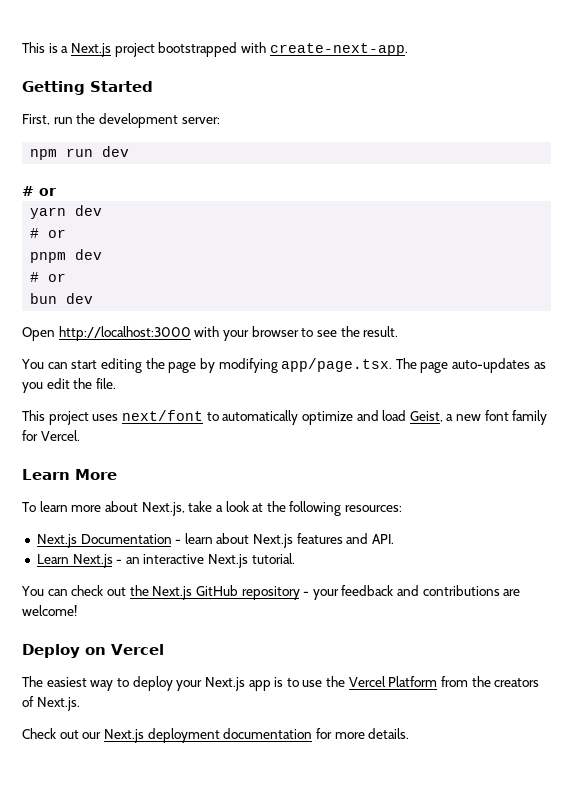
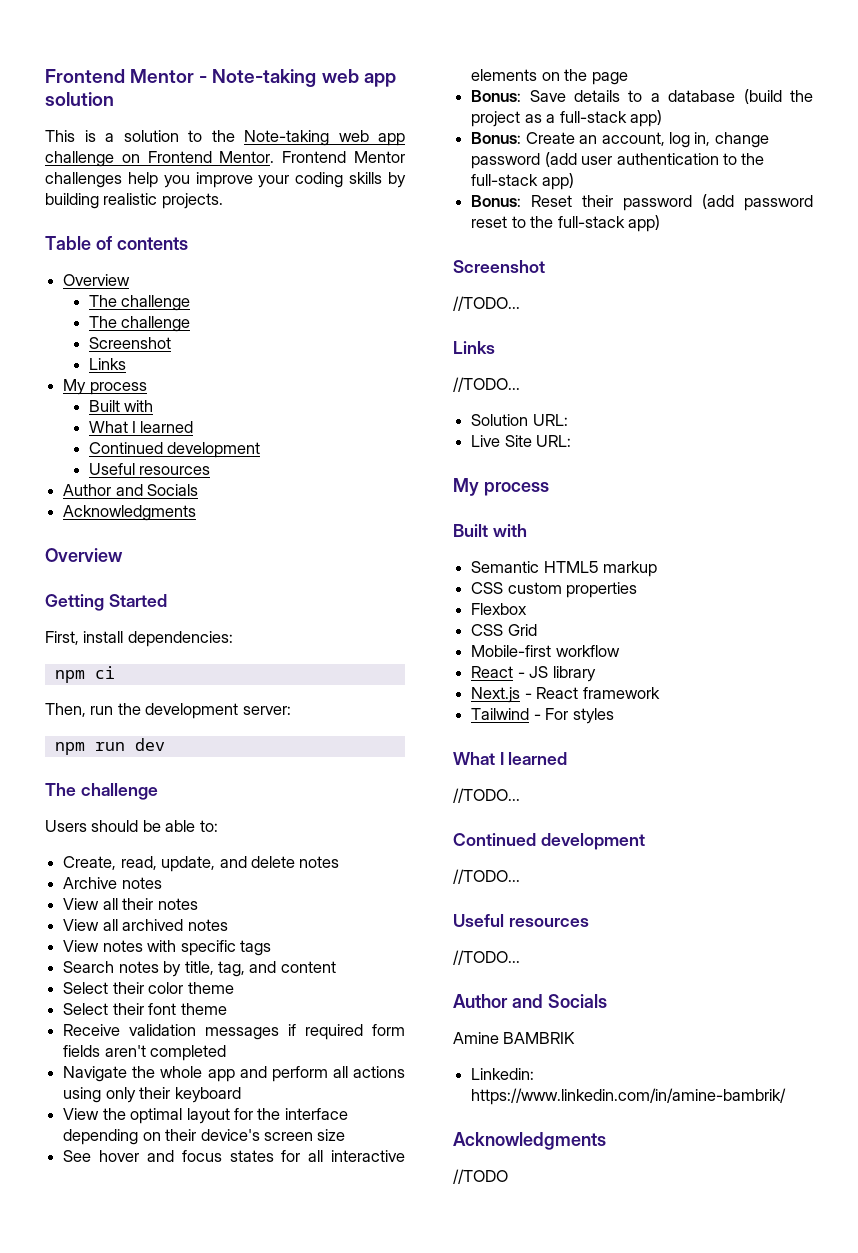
[22,42,408,57] [22,81,153,95] [22,114,50,125] This is a Next.js project bootstrapped with create-next-app. // Getting Started // First, -> [45,69,396,87] [45,92,114,106] [45,130,405,146] [45,151,406,167] [45,172,406,188] [45,193,223,209] [45,236,188,250] [63,274,131,286] [88,295,191,311] [88,316,191,332] [88,337,171,349] [88,358,126,370] [63,379,147,395] [88,400,154,412] [88,421,194,433] [88,442,261,458] [88,463,211,475] [63,484,199,496] [63,505,197,521] [45,548,123,562] [45,594,167,611] [45,631,233,647] [54,666,115,683] [45,703,86,717] Frontend Mentor - Note-taking web app solution // This is a solution to the Note-taking web app challenge on Frontend Mentor. Frontend Mentor challenges help you improve your coding skills by building realistic projects. // Table of contents // Overview // The challenge // The challenge // Screenshot // Links // My process // Built with // What I learned // Continued development // Useful resources // Author and Socials // Acknowledgments // Overview // Getting Started // First, install dependencies: // npm ci // Then,
[22,186,56,196] [30,205,103,219] [30,228,67,238] [30,249,103,263] [30,272,67,282] [30,293,94,304] [22,326,399,341] [21,358,546,373] [22,378,116,393] [22,410,548,425] [22,430,80,441] [22,469,117,480] [22,501,403,516] [36,533,395,548] [36,553,295,568] [21,585,521,600] [22,605,77,616] [22,644,164,658] [22,676,540,691] [22,696,80,711] [22,728,410,743] # or // yarn dev // # or // pnpm dev // # or // bun dev // Open http://localhost:3000 with your browser to see the result. // You can start editing the page by modifying app/page.tsx. The page auto-updates as you edit the file. // This project uses next/font to automatically optimize and load Geist, a new font family for Vercel. // Learn More // To learn more about Next.js, take a look at the following resources: // Next.js Documentation - learn about Next.js features and API. // Learn Next.js - an interactive Next.js tutorial. // You can check out the Next.js GitHub repository - your feedback and contributions are welcome! // Deploy on Vercel // The easiest way to deploy your Next.js app is to use the Vercel Platform from the creators of Next.js. // Check out our Next.js deployment documentation for more details. -> [45,783,158,800] [45,820,218,832] [63,856,340,872] [63,877,162,889] [63,898,198,910] [63,919,228,931] [63,940,271,956] [63,961,336,977] [63,982,234,994] [63,1003,227,1015] [63,1024,406,1040] [63,1045,227,1061] [63,1066,405,1082] [63,1087,241,1103] [63,1108,348,1124] [63,1129,346,1145] [63,1150,405,1162] [471,69,628,85] [471,89,813,104] [471,110,662,127] [471,132,769,148] [471,152,765,169] [471,173,574,190] [471,194,813,211] [471,215,660,232] [453,260,545,273] [453,296,520,311] [453,341,495,354] [453,377,520,392] [471,414,568,426] [471,435,572,447] [453,478,549,496] [453,524,527,537] [471,561,658,577] [471,582,638,598] [471,603,528,615] [471,624,537,636] [471,645,620,657] [471,666,596,682] [471,687,660,703] [471,708,614,724] [453,752,568,765] [453,788,520,803] [453,833,645,850] [453,869,520,884] [453,914,589,927] [453,950,520,965] [453,994,607,1008] [453,1032,576,1044] [471,1068,535,1080] [471,1088,787,1105] [453,1132,606,1150] [453,1169,508,1184] The challenge // Users should be able to: // Create, read, update, and delete notes // Archive notes // View all their notes // View all archived notes // View notes with specific tags // Search notes by title, tag, and content // Select their color theme // Select their font theme // Receive validation messages if required form fields aren't completed // Navigate the whole app and perform all actions using only their keyboard // View the optimal layout for the interface depending on their device's screen size // See hover and focus states for all interactive elements on the page // Bonus: Save details to a database (build the project as a full-stack app) // Bonus: Create an account, log in, change password (add user authentication to the full-stack app) // Bonus: Reset their password (add password reset to the full-stack app) // Screenshot // //TODO... // Links // //TODO... // Solution URL: // Live Site URL: // My process // Built with // Semantic HTML5 markup // CSS custom properties // Flexbox // CSS Grid // Mobile-first workflow // React - JS library // Next.js - React framework // Tailwind - For styles // What I learned // //TODO... // Continued development // //TODO... // Useful resources // //TODO... // Author and Socials // Amine BAMBRIK // Linkedin: https://www.linkedin.com/in/amine-bambrik/ // Acknowledgments // //TODO

